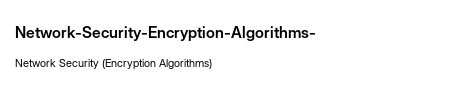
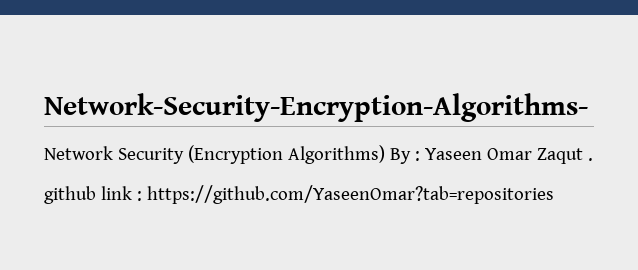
(212, 64) none -> [389,148,593,164] [44,185,554,204] By : Yaseen Omar Zaqut . // github link : https://github.com/YaseenOmar?tab=repositories

